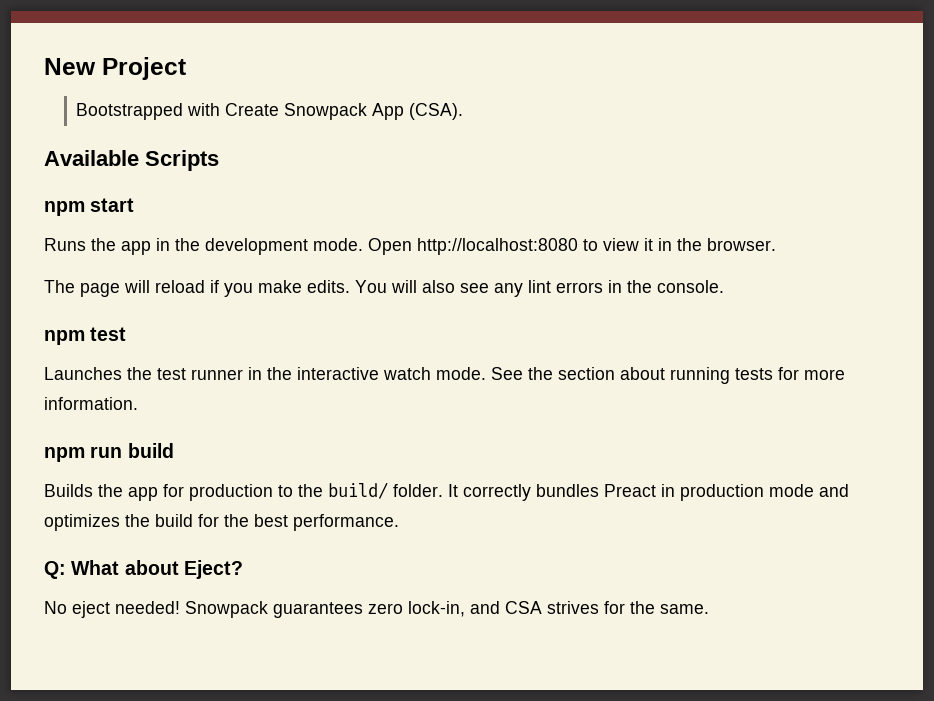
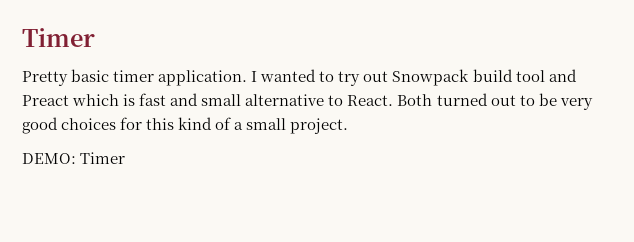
[44,57,186,80] [76,103,464,120] [44,150,219,171] [44,198,135,216] [44,238,776,255] [44,280,724,297] [44,327,127,345] [44,367,845,384] [44,397,138,410] [44,443,174,462] [44,482,849,501] [44,514,399,531] [44,560,243,579] [44,601,709,618] New Project // Bootstrapped with Create Snowpack App (CSA). // Available Scripts // npm start // Runs the app in the development mode. Open http://localhost:8080 to view it in the browser. // The page will reload if you make edits. You will also see any lint errors in the console. // npm test // Launches the test runner in the interactive watch mode. See the section about running tests for more information. // npm run build // Builds the app for production to the build/ folder. It correctly bundles Preact in production mode and optimizes the build for the best performance. // Q: What about Eject? // No eject needed! Snowpack guarantees zero lock-in, and CSA strives for the same. -> [22,28,95,47] [22,69,577,86] [22,93,593,110] [22,117,349,134] [22,152,126,164] Timer // Pretty basic timer application. I wanted to try out Snowpack build tool and Preact which is fast and small alternative to React. Both turned out to be very good choices for this kind of a small project. // DEMO: Timer

